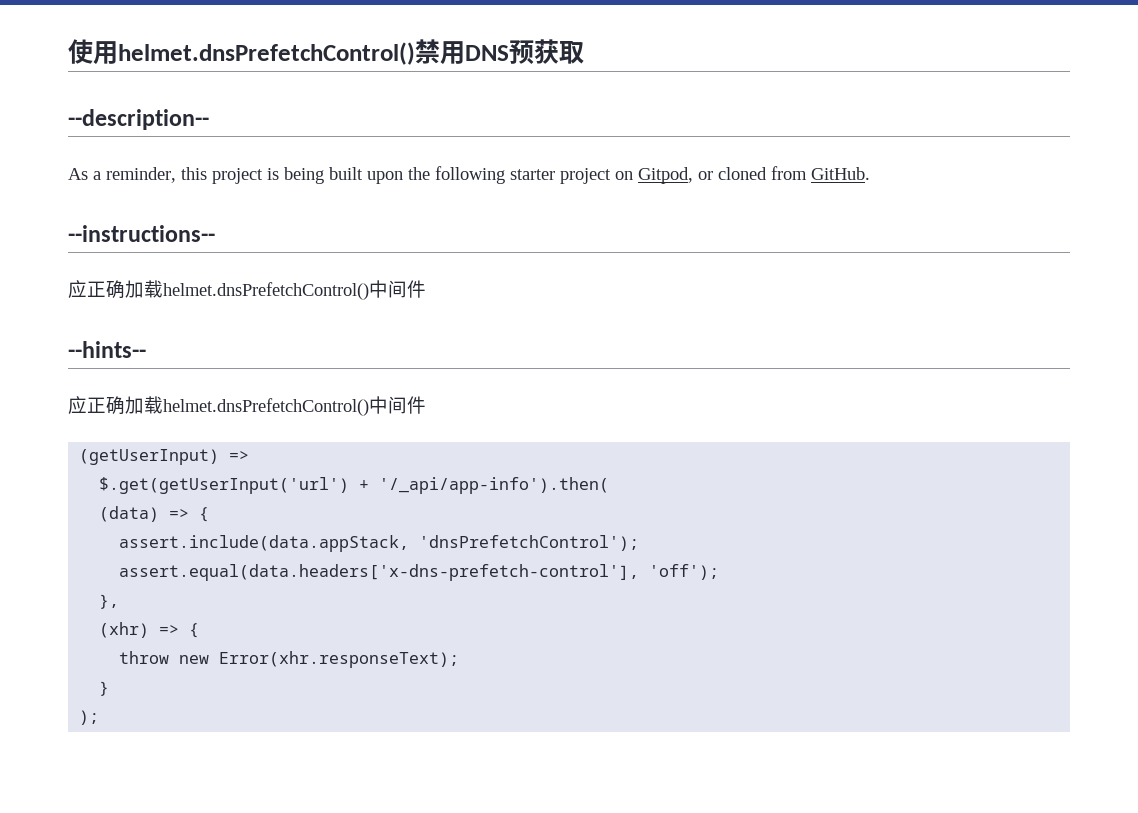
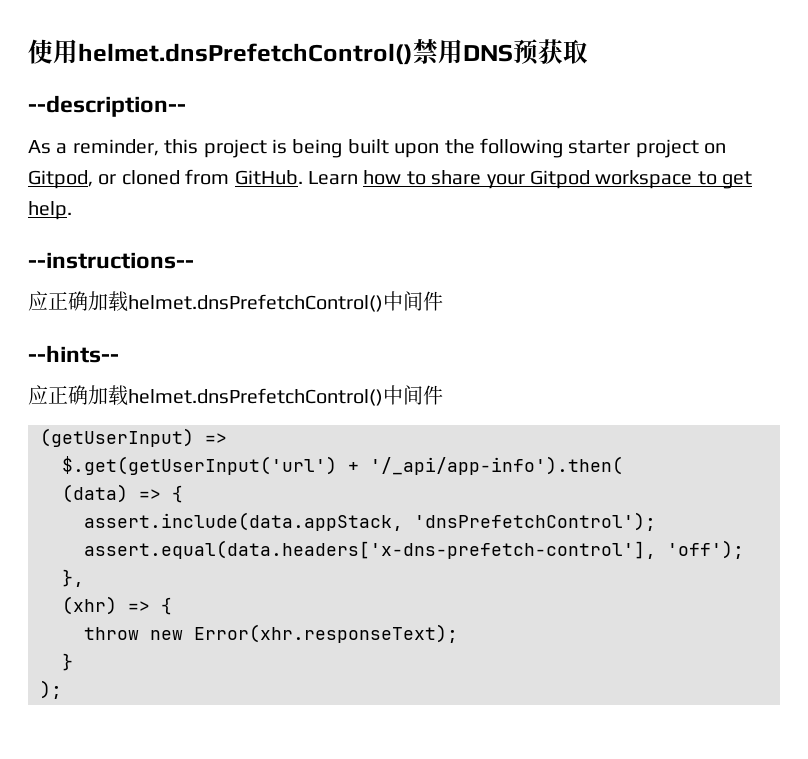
(870, 173) none -> [308,170,753,189] [28,201,72,220] Learn how to share your Gitpod workspace to get help.

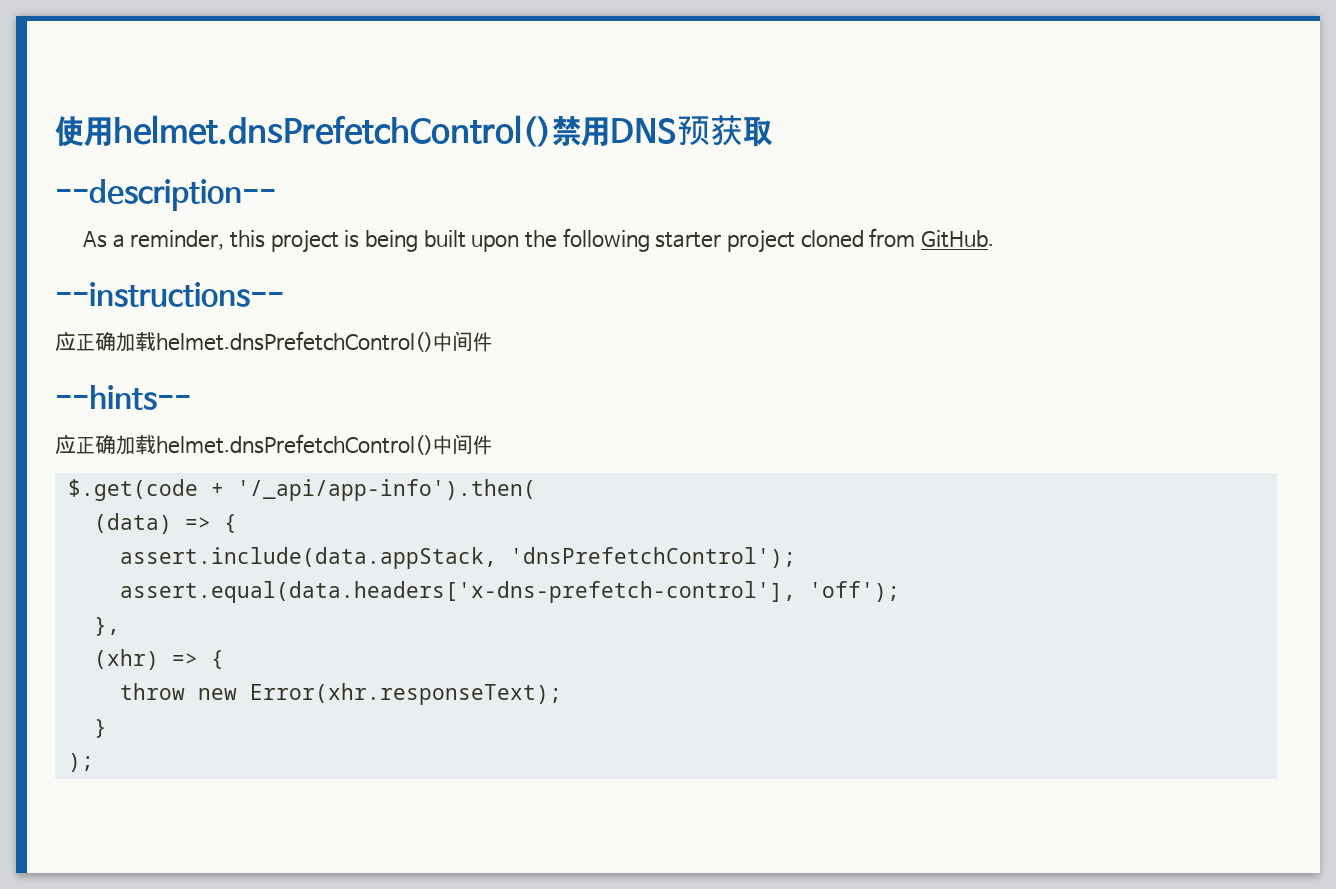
[704,143,727,154] [28,170,117,189] on Gitpod, or -> (795, 241) none
[308,170,753,189] [28,201,72,220] Learn how to share your Gitpod workspace to get help. -> (994, 239) none
[40,428,227,447] [62,456,337,475] (getUserInput) => // $.get(getUserInput('url') -> [67,479,198,501] $.get(code

